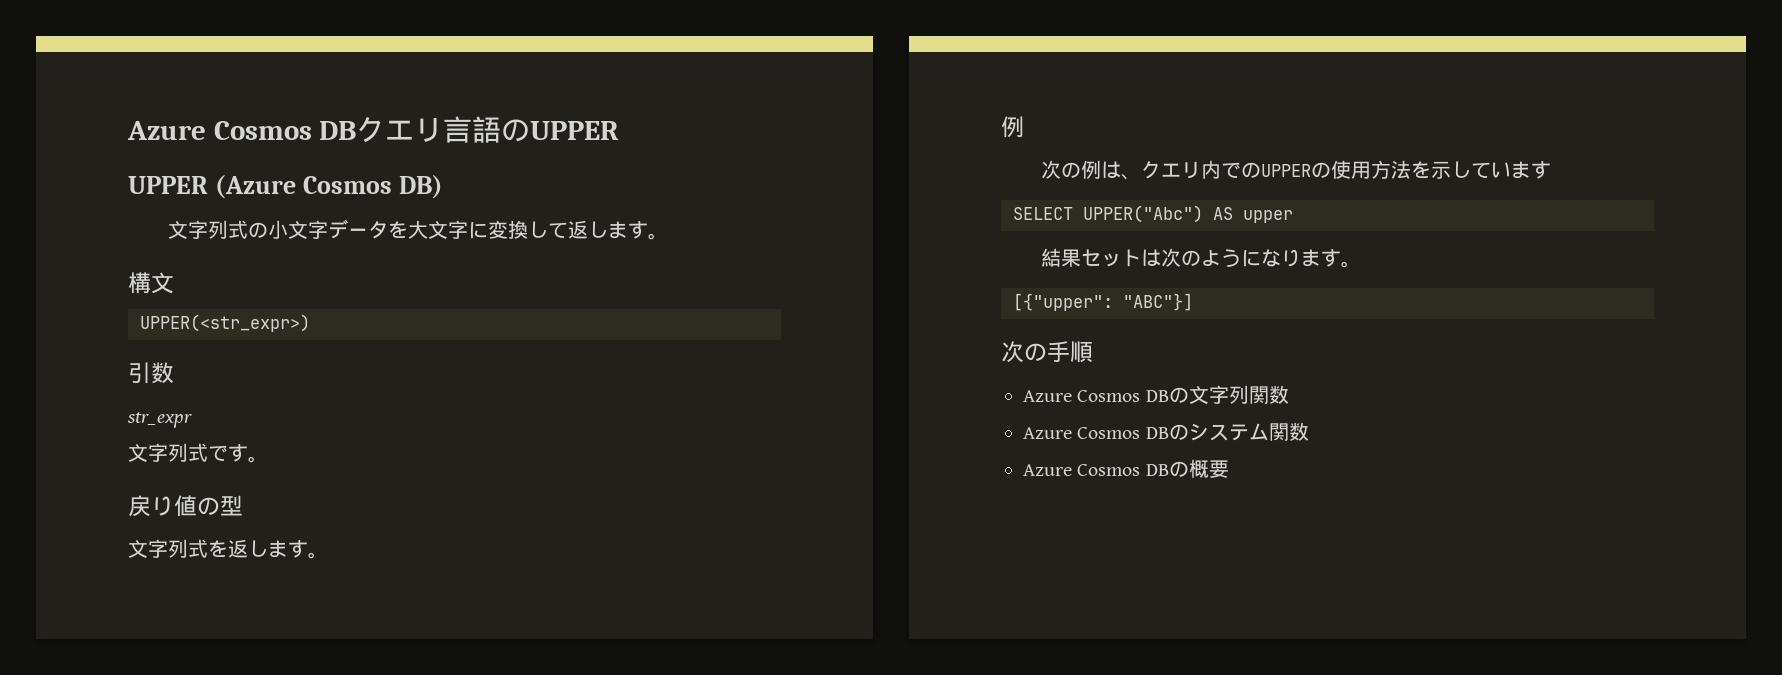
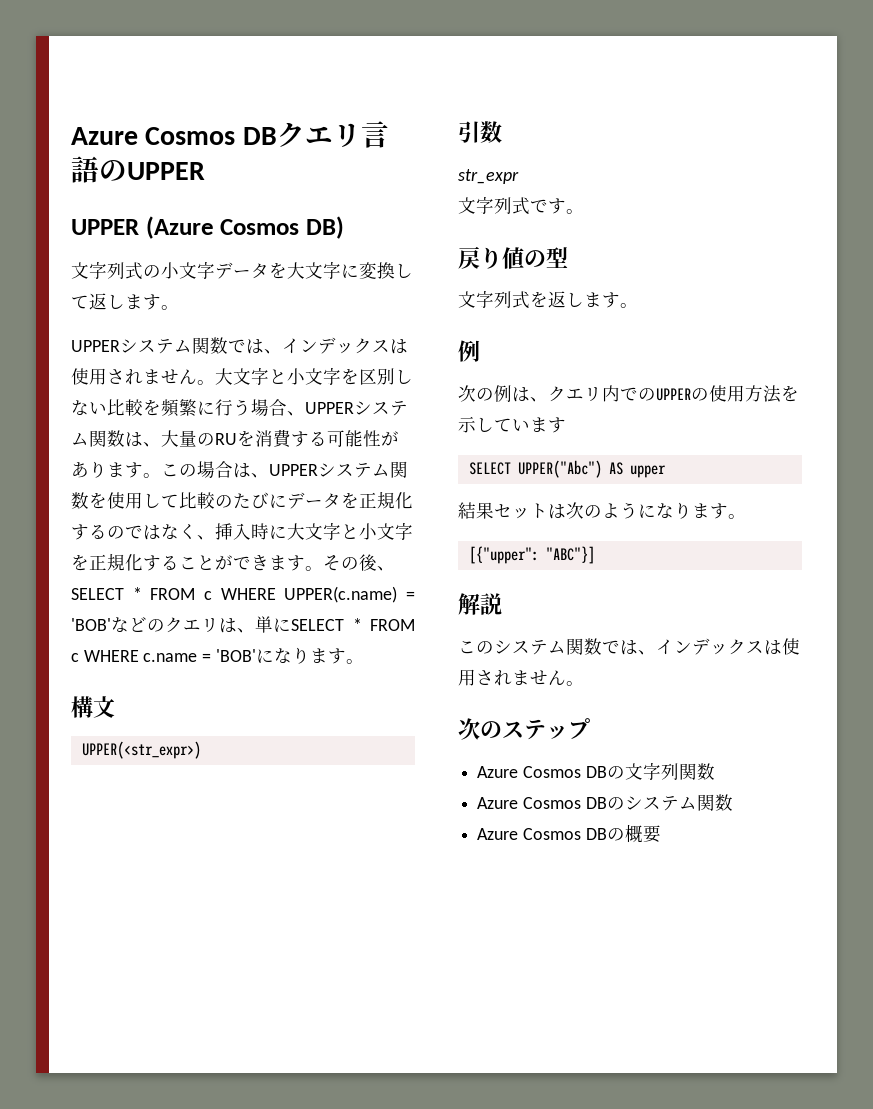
(668, 236) none -> [71,337,408,354] [71,367,413,385] [71,399,408,417] [71,429,399,448] [71,461,408,478] [71,491,413,509] [71,522,413,540] [71,553,395,571] [71,586,415,603] [71,616,415,633] [71,647,364,664] // UPPERシステム関数では、インデックスは使用されません。大文字と小文字を区別しない比較を頻繁に行う場合、UPPERシステム関数は、大量のRUを消費する可能性があります。この場合は、UPPERシステム関数を使用して比較のたびにデータを正規化するのではなく、挿入時に大文字と小文字を正規化することができます。その後、SELECT * FROM c WHERE UPPER(c.name) = 'BOB'などのクエリは、単にSELECT * FROM c WHERE c.name = 'BOB'になります。
[1001,341,1093,363] // 次の手順 -> [458,593,502,615] [458,638,800,655] [458,669,584,686] [458,718,590,740] // 解説 // このシステム関数では、インデックスは使用されません。 // 次のステップ

